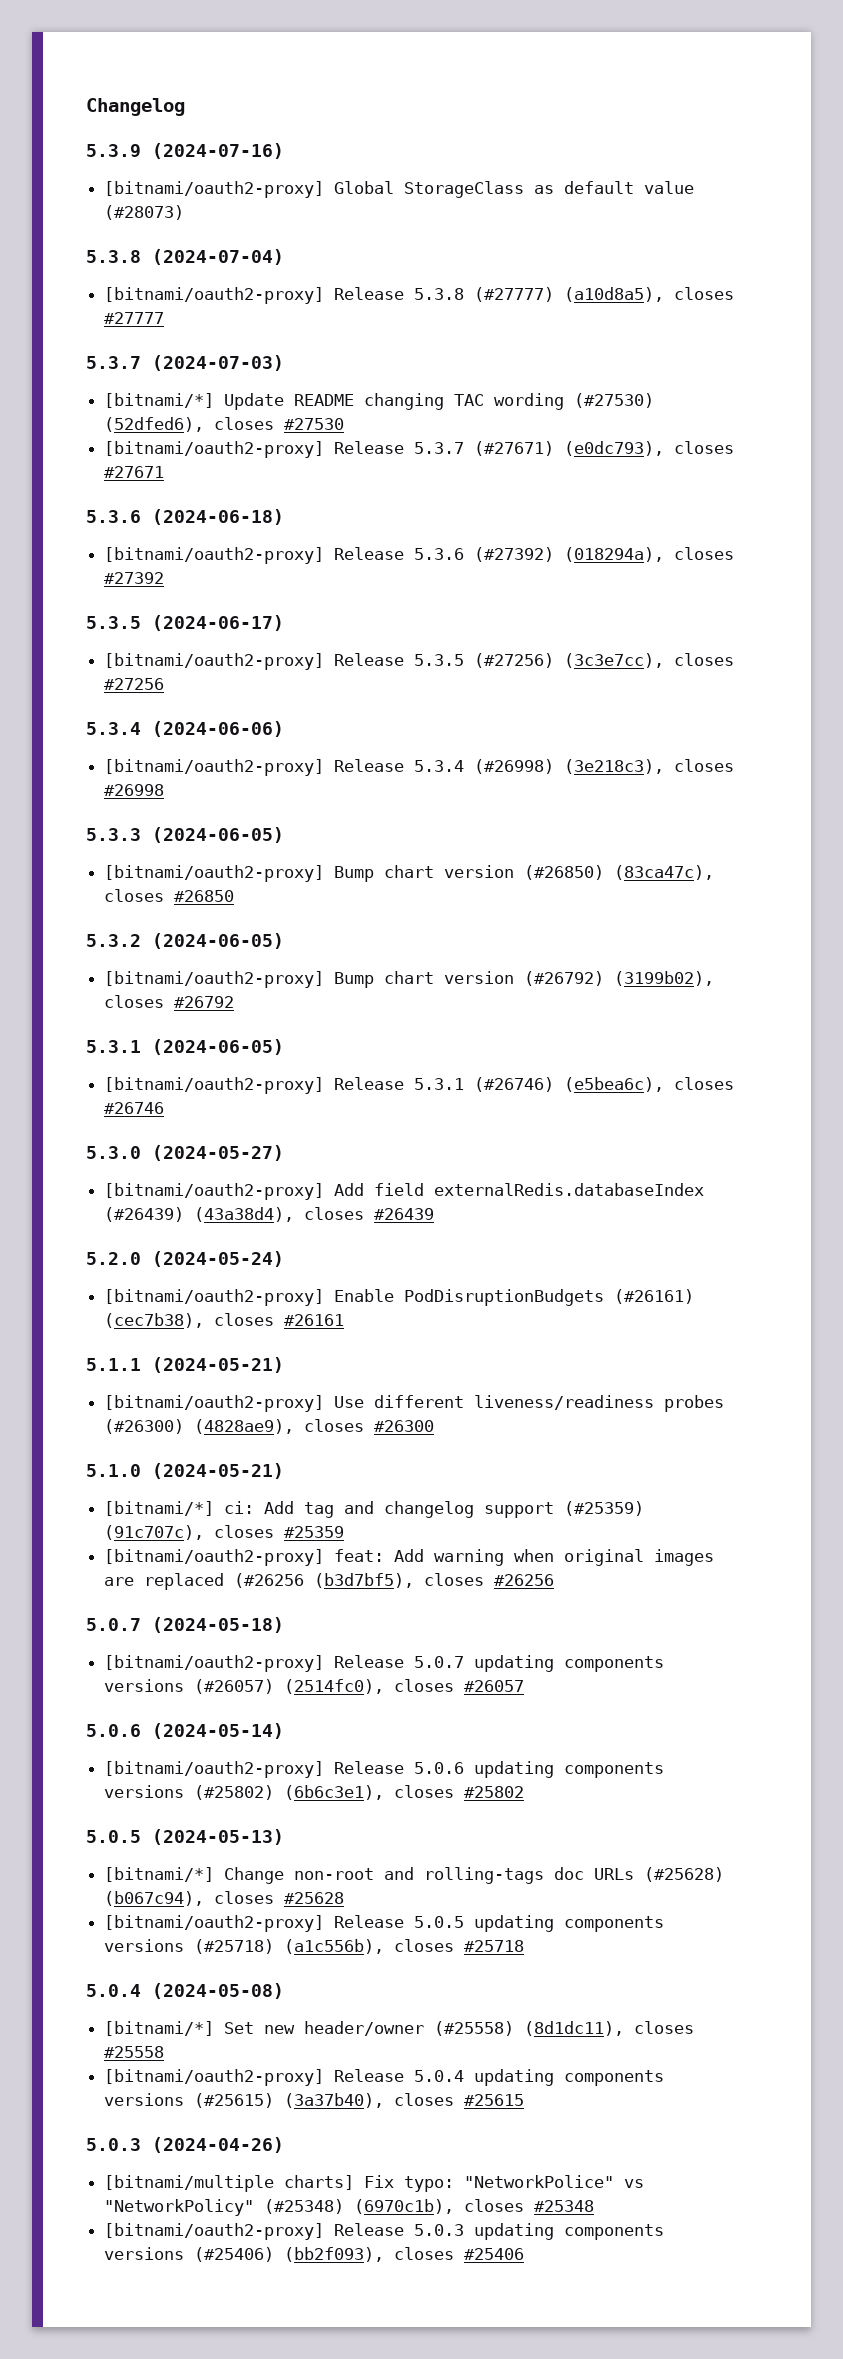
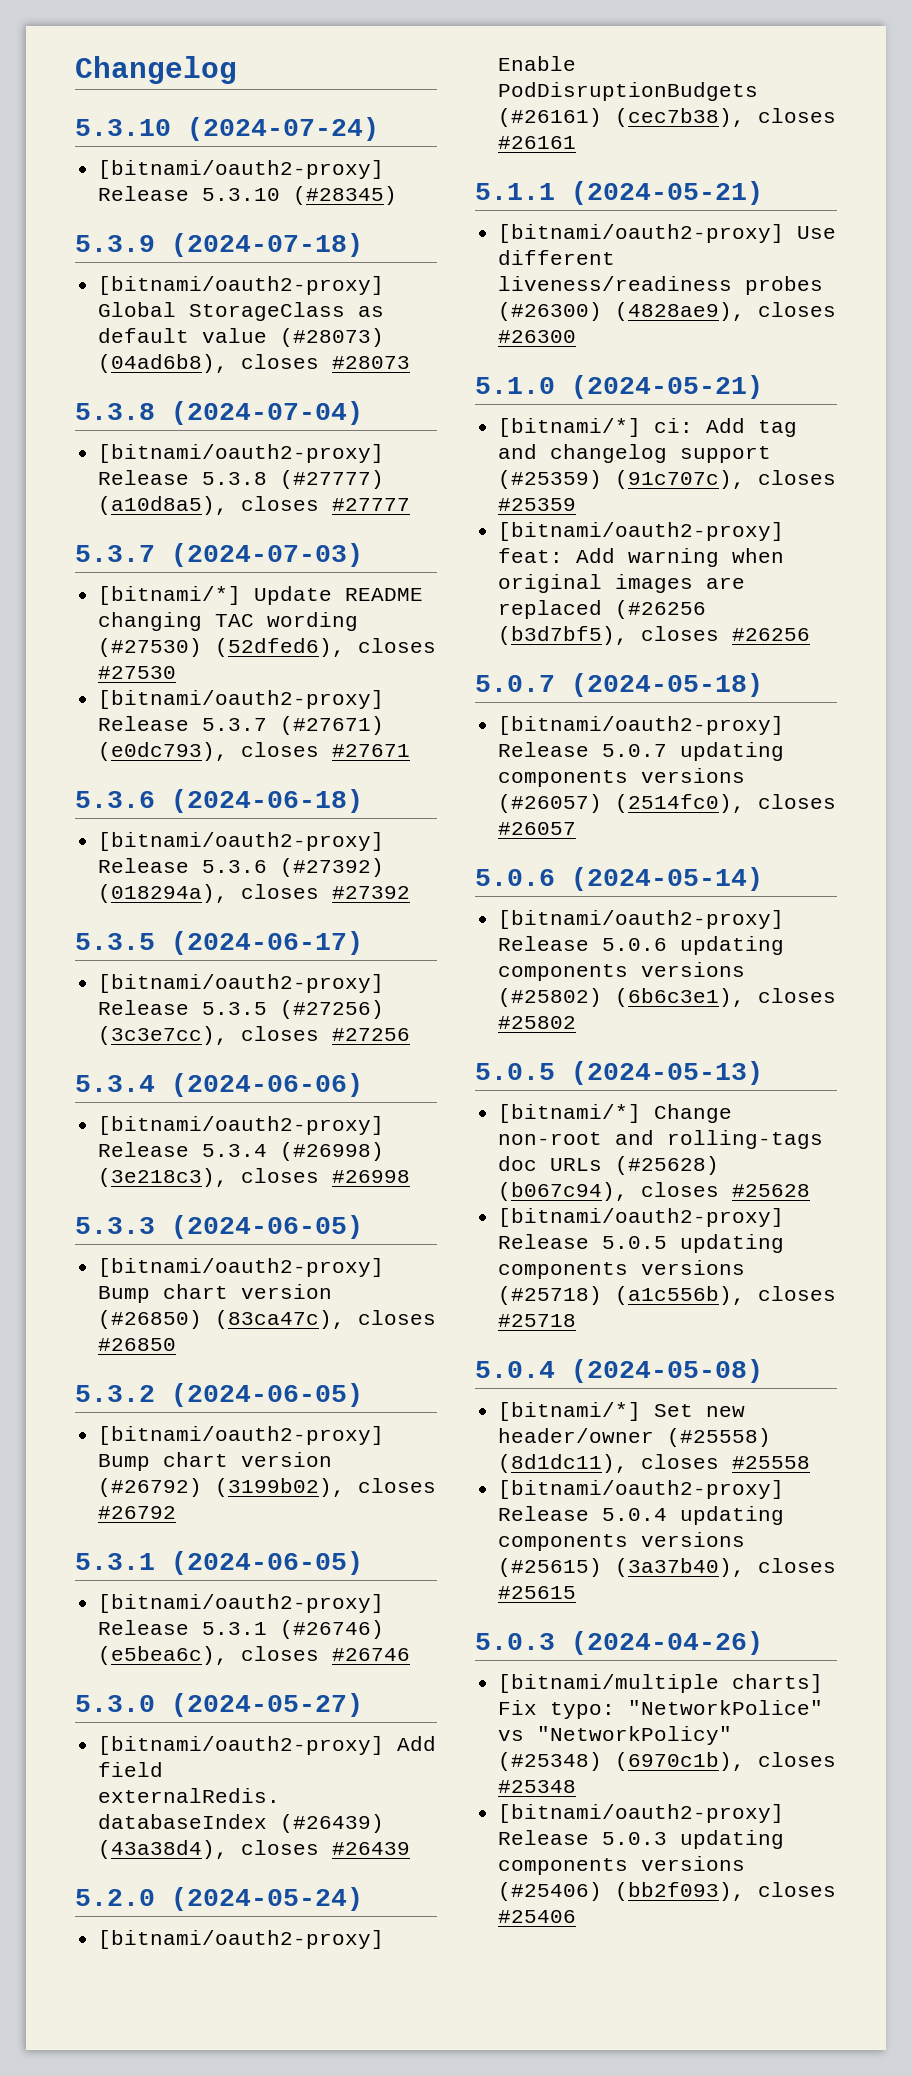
(185, 107) none -> [75,117,379,141] [98,160,385,179] [98,186,398,205] // 5.3.10 (2024-07-24) // [bitnami/oauth2-proxy] Release 5.3.10 (#28345)
[152,143,284,159] (2024-07-16) -> [171,233,363,257] (2024-07-18)
(185, 212) none -> [98,354,411,373] (04ad6b8), closes #28073

